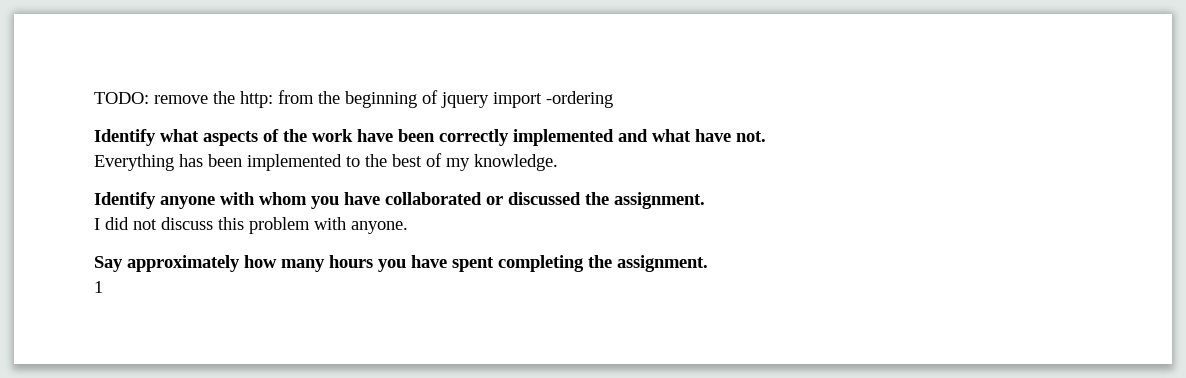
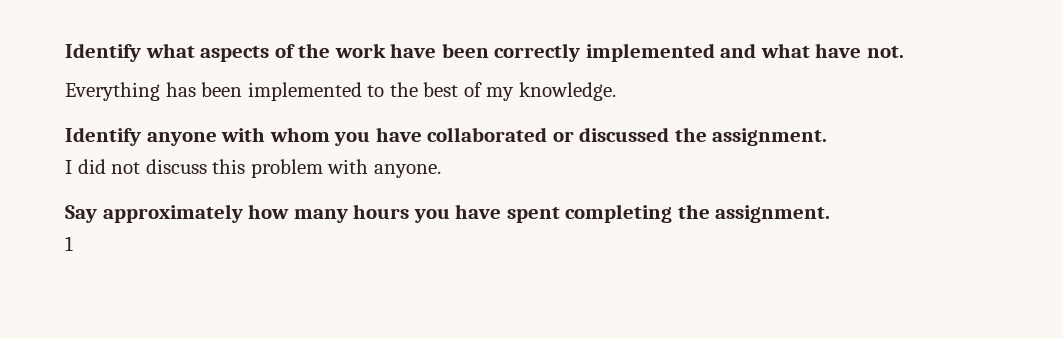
[94,90,613,108] TODO: remove the http: from the beginning of jquery import -ordering // -> (65, 52) none

